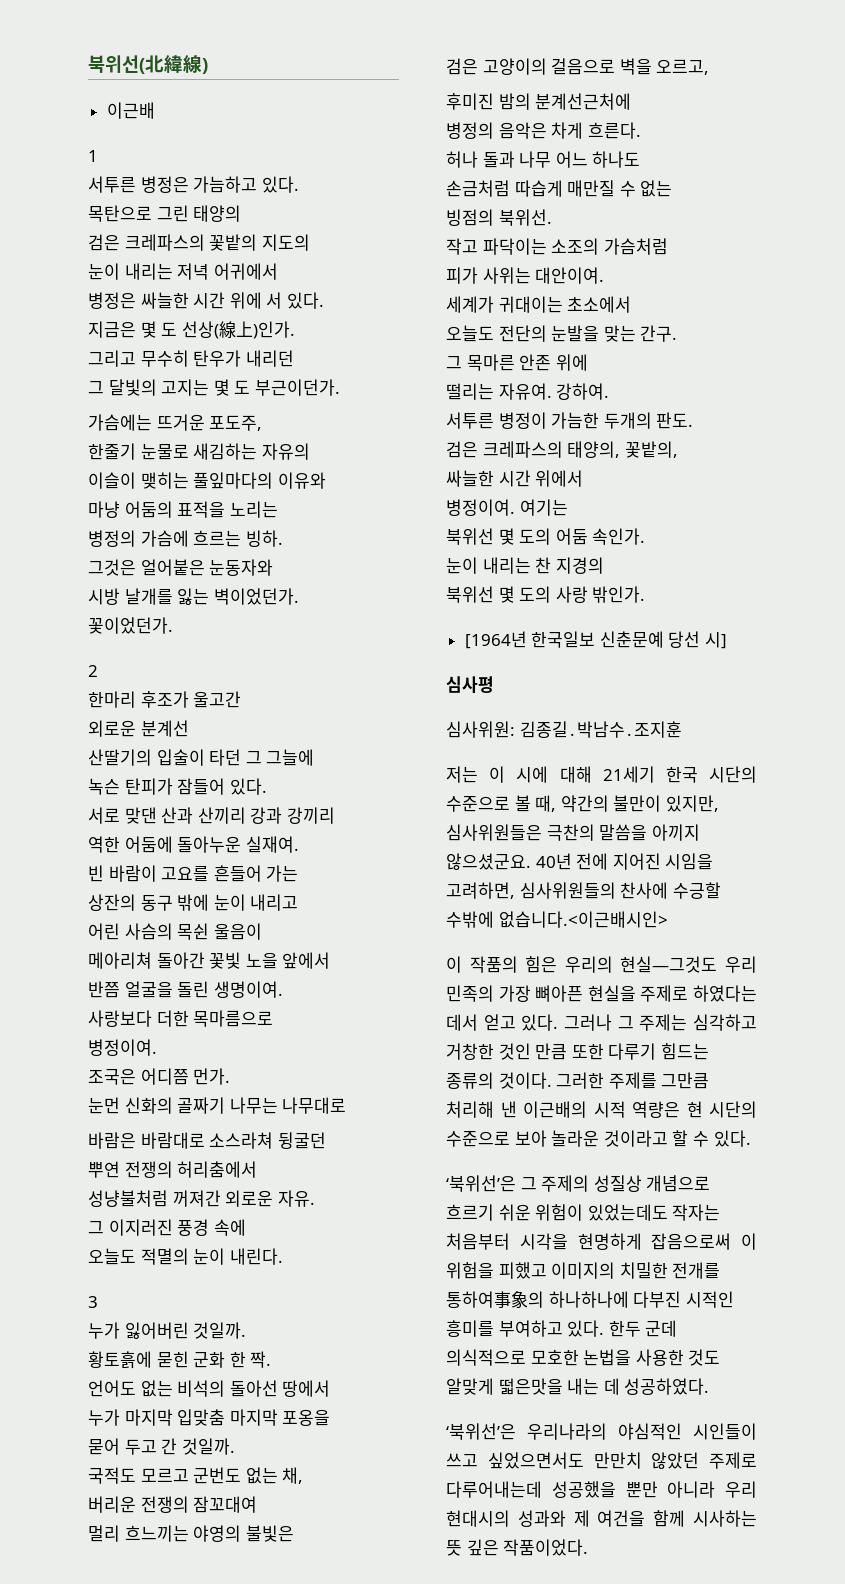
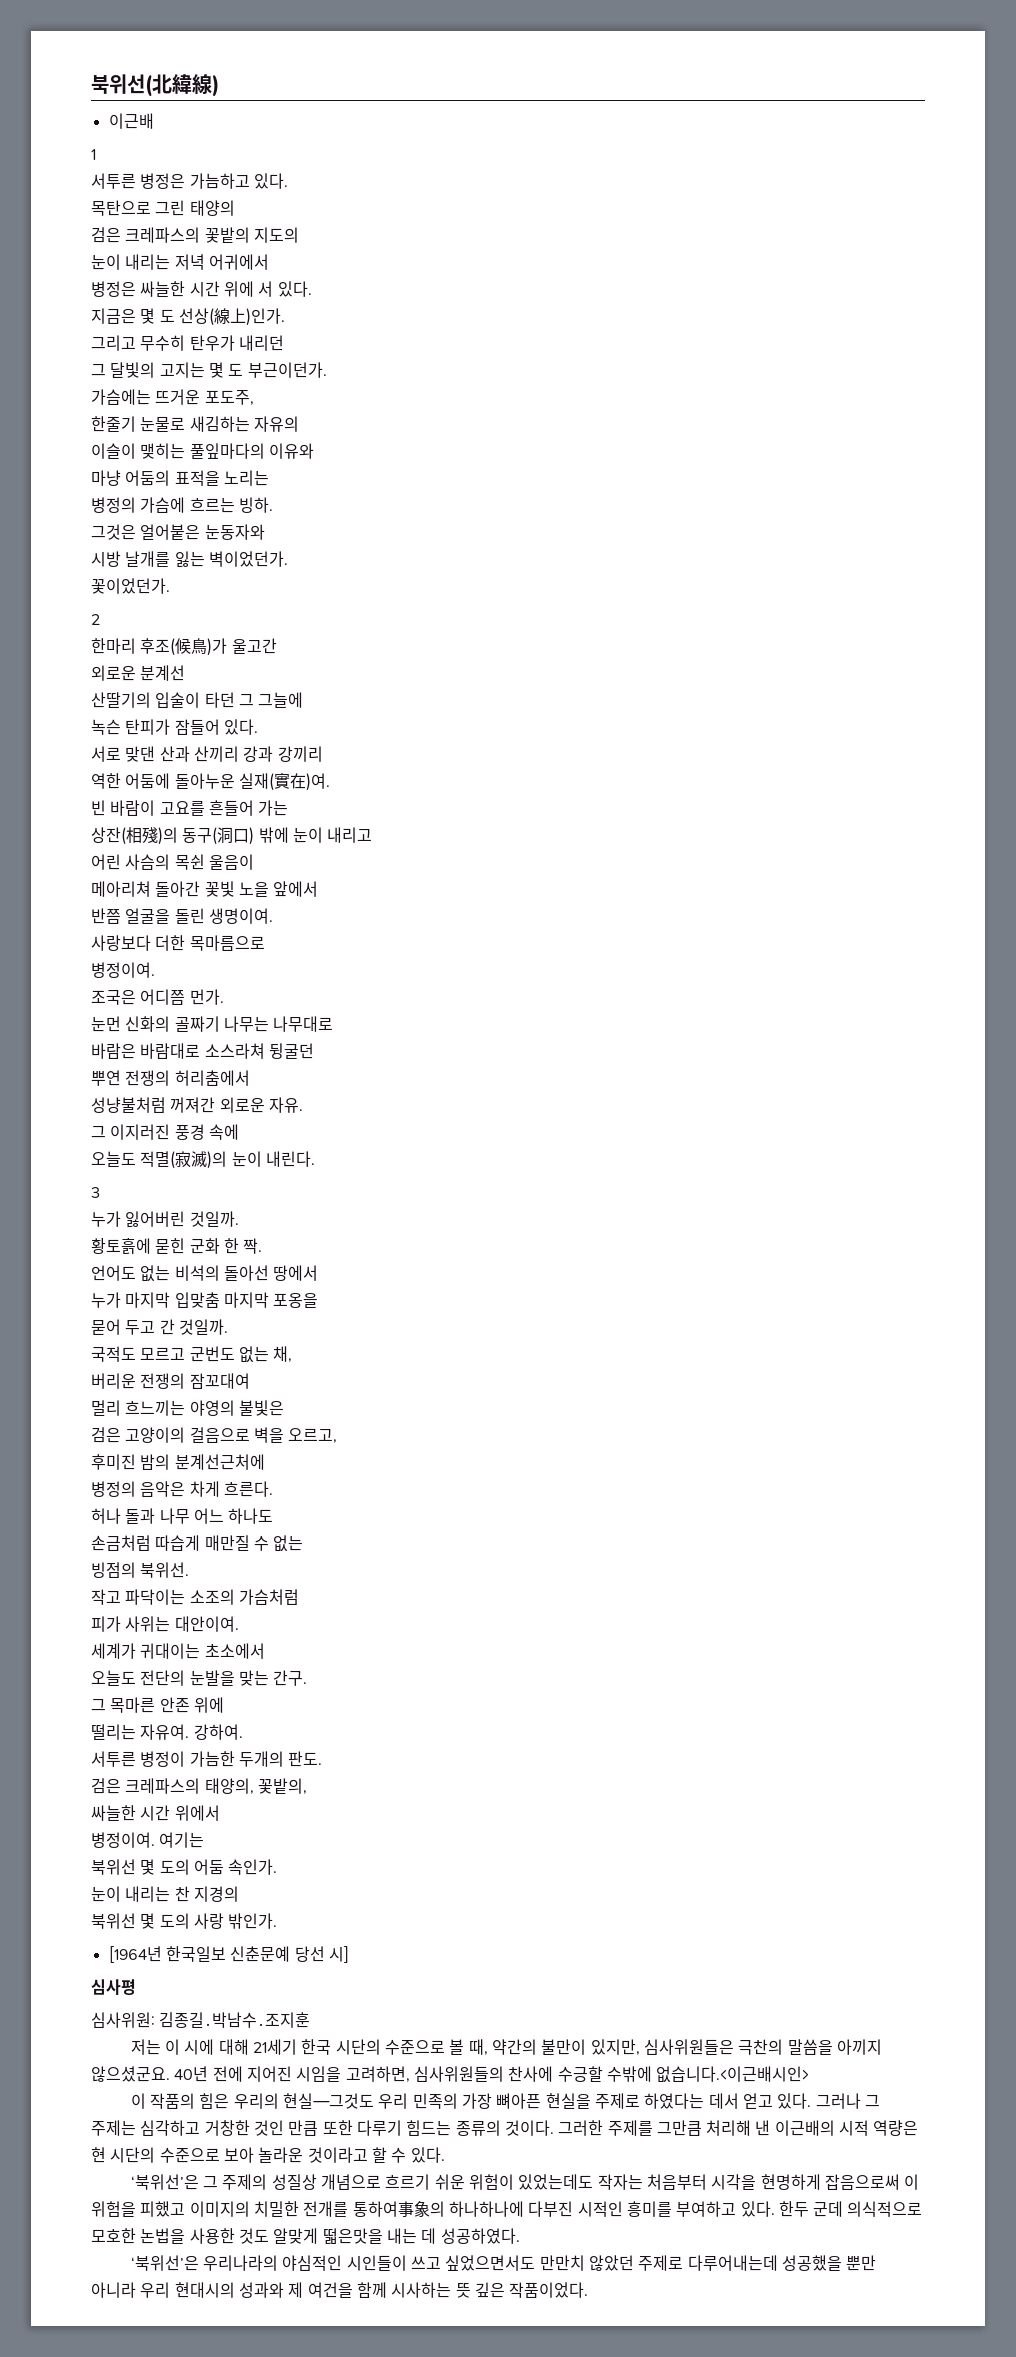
[140,691,189,708] 후조가 -> [140,638,228,656] 후조(候鳥)가
[245,836,299,853] 실재여. -> [238,773,330,791] 실재(實在)여.
[88,894,173,911] 상잔의 동구 -> [91,827,255,845] 상잔(相殘)의 동구(洞口)
[140,1248,189,1265] 적멸의 -> [140,1151,228,1169] 적멸(寂滅)의

